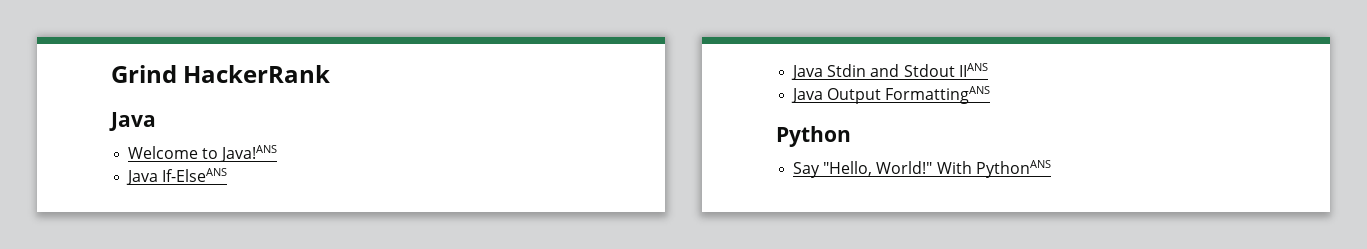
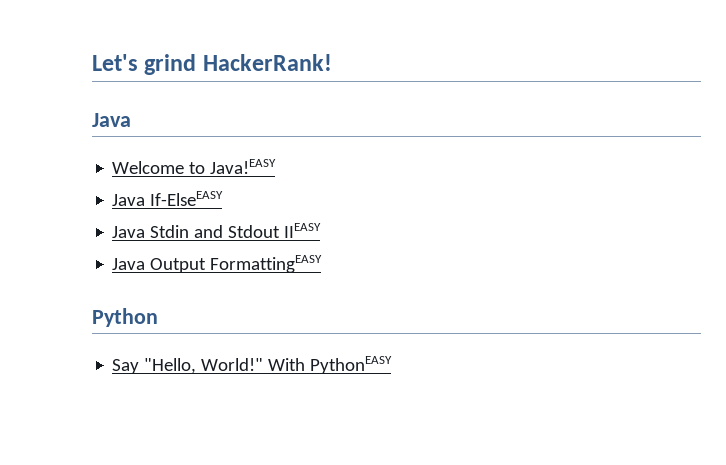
[111,65,331,83] Grind HackerRank -> [92,54,332,75] Let's grind HackerRank!
[220,145,278,162] [126,168,228,185] Java!ANS // Java If-ElseANS -> [210,159,277,174] [112,191,224,206] Java!EASY // Java If-ElseEASY
[958,63,988,77] IIANS -> [284,223,322,238] IIEASY
[885,86,991,104] FormattingANS -> [210,255,323,273] FormattingEASY
[975,160,1051,178] PythonANS -> [310,356,393,374] PythonEASY

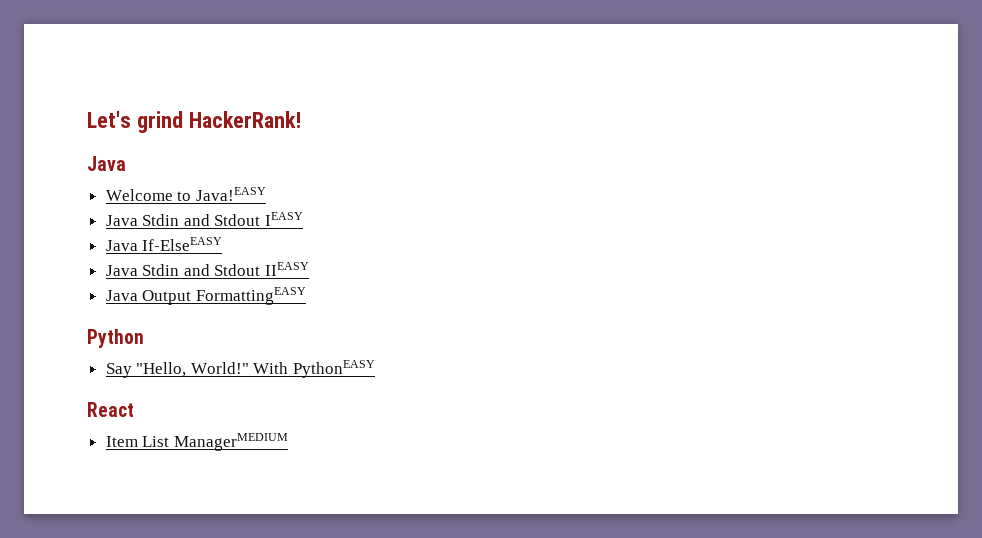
(277, 166) none -> [105,212,304,226] // Java Stdin and Stdout IEASY
(393, 365) none -> [87,402,134,417] [105,433,288,451] // React // Item List ManagerMEDIUM

